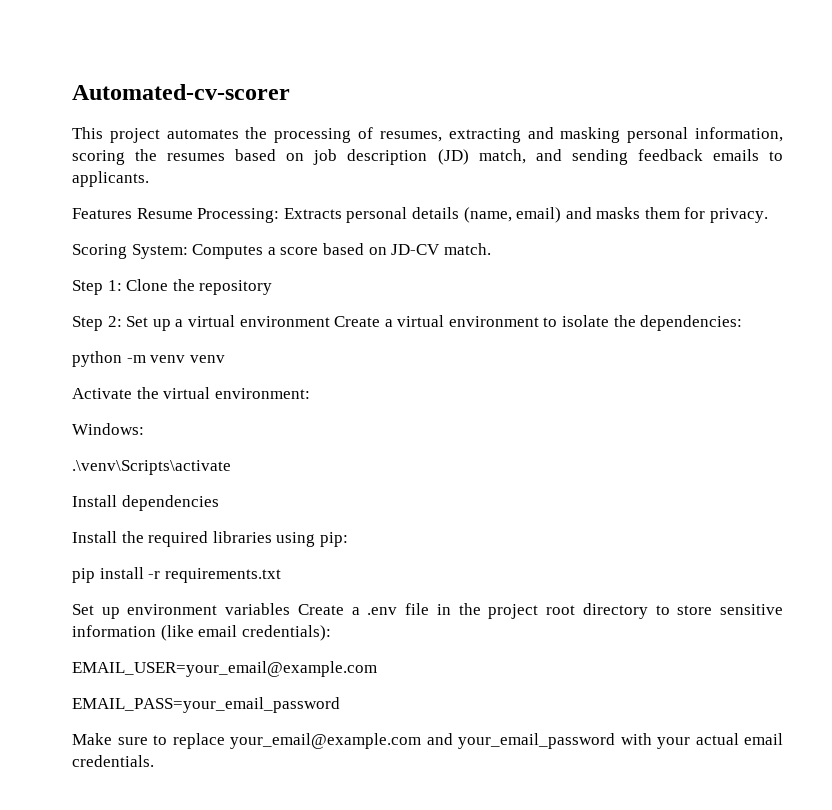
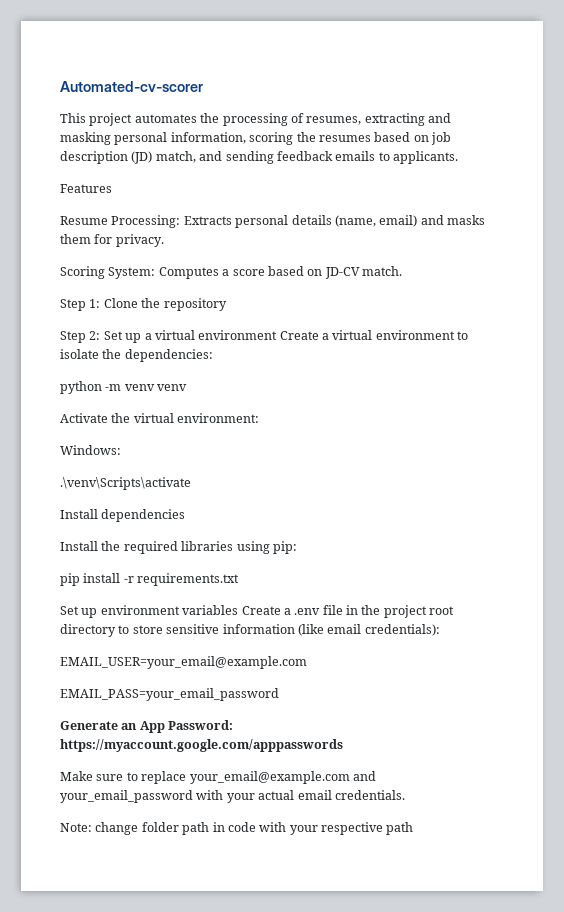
(132, 213) none -> (112, 188) //
(340, 705) none -> [60,720,234,733] [60,739,343,752] // Generate an App Password: https://myaccount.google.com/apppasswords
(154, 761) none -> [60,822,414,835] // Note: change folder path in code with your respective path

